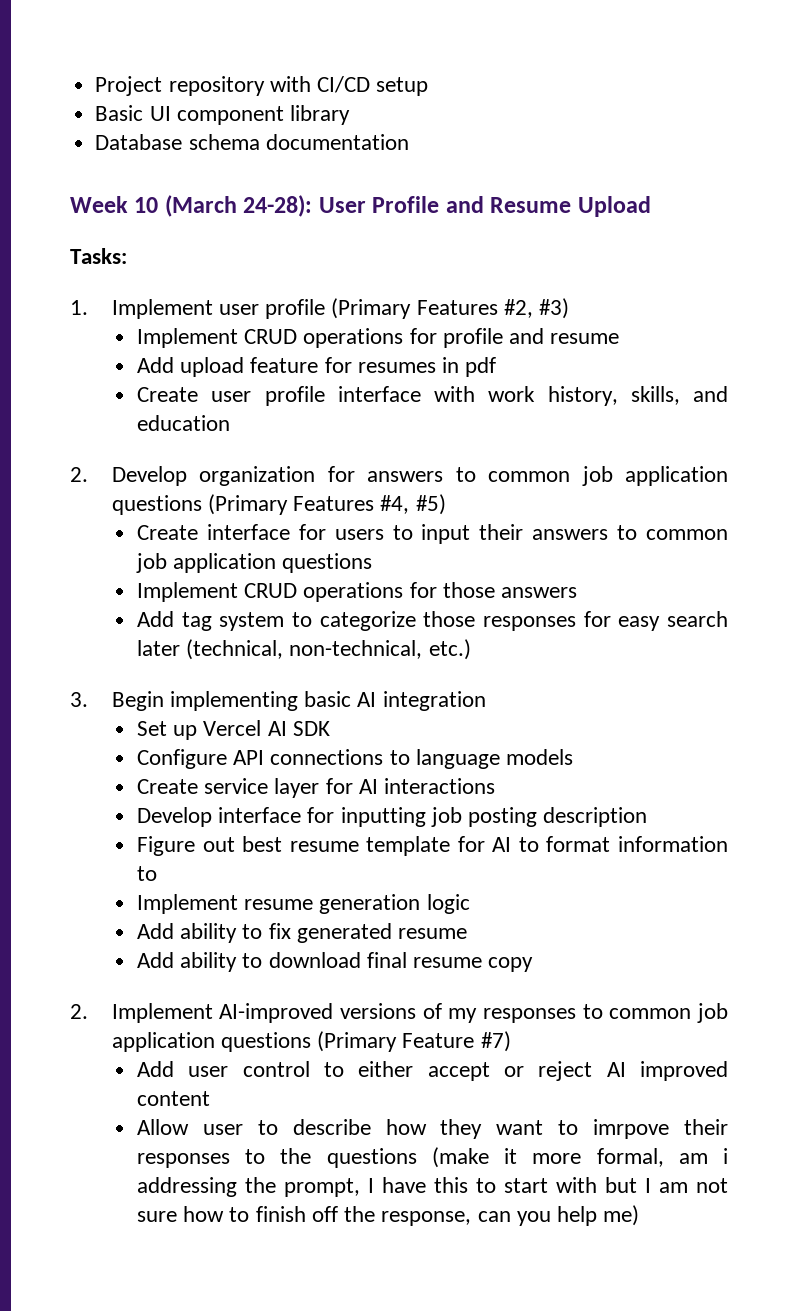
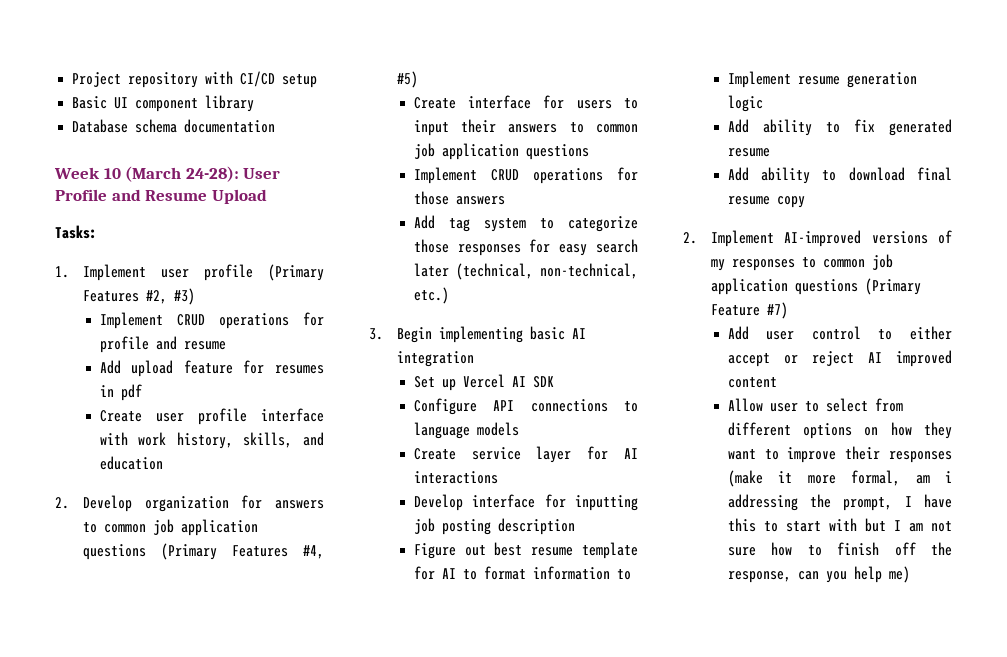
[292,1119,371,1135] describe -> [825,398,903,412] [727,422,879,439] select from different options on
[593,1119,670,1139] imrpove -> [787,447,837,463] improve
[245,1148,417,1168] to the questions -> (952, 457) none

